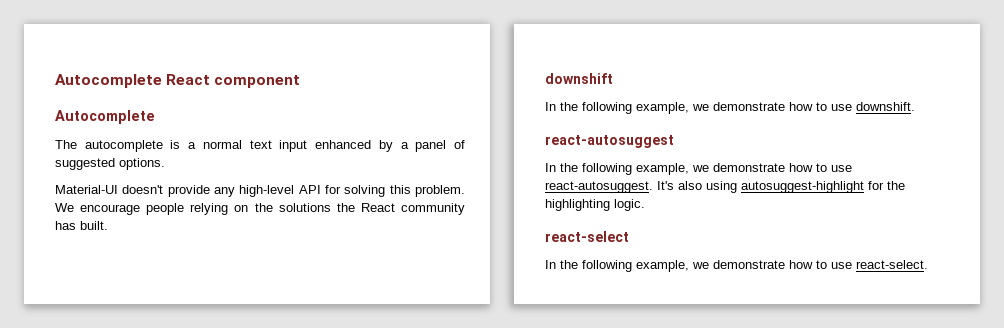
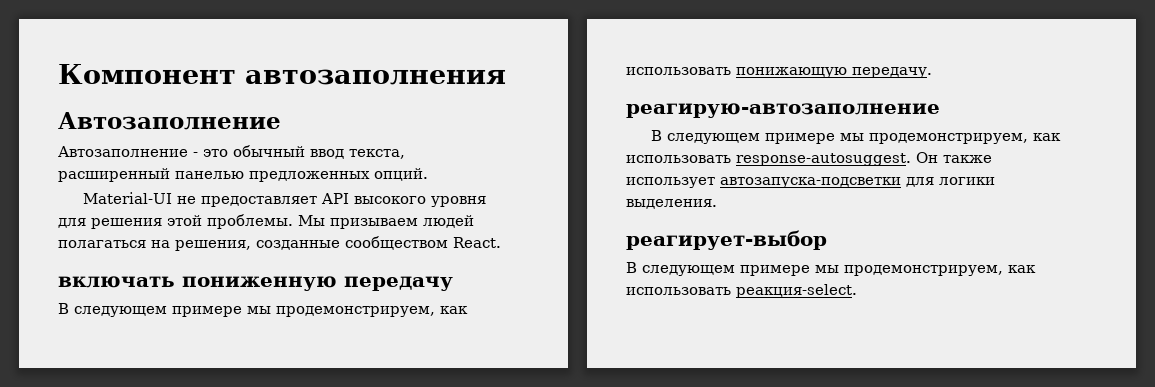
[55,74,301,88] [55,110,155,124] [55,140,466,152] [55,158,165,170] [55,185,465,197] [55,203,465,215] [55,221,108,230] [545,73,613,84] [545,102,915,114] [545,135,674,148] [545,163,852,175] [545,181,905,193] [545,199,645,211] [545,231,629,242] [545,260,928,272] Autocomplete React component // Autocomplete // The autocomplete is a normal text input enhanced by a panel of suggested options. // Material-UI doesn't provide any high-level API for solving this problem. We encourage people relying on the solutions the React community has built. // downshift // In the following example, we demonstrate how to use downshift. // react-autosuggest // In the following example, we demonstrate how to use react-autosuggest. It's also using autosuggest-highlight for the highlighting logic. // react-select // In the following example, we demonstrate how to use react-select. -> [58,64,506,85] [58,112,281,130] [58,145,405,159] [58,168,428,182] [82,192,486,207] [58,214,474,229] [58,236,501,251] [58,276,453,291] [58,303,468,317] [626,67,932,78] [626,103,940,118] [650,130,1061,144] [626,152,992,166] [626,177,995,188] [626,199,717,209] [626,230,827,250] [626,262,1036,276] [626,284,857,298] Компонент автозаполнения // Автозаполнение // Автозаполнение - это обычный ввод текста, расширенный панелью предложенных опций. // Material-UI не предоставляет API высокого уровня для решения этой проблемы. Мы призываем людей полагаться на решения, созданные сообществом React. // включать пониженную передачу // В следующем примере мы продемонстрируем, как использовать понижающую передачу. // реагирую-автозаполнение // В следующем примере мы продемонстрируем, как использовать response-autosuggest. Он также использует автозапуска-подсветки для логики выделения. // реагирует-выбор // В следующем примере мы продемонстрируем, как использовать реакция-select.

